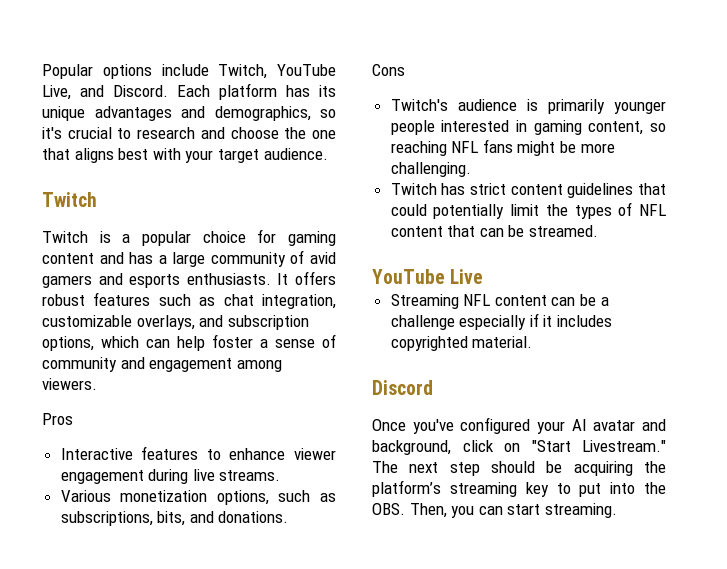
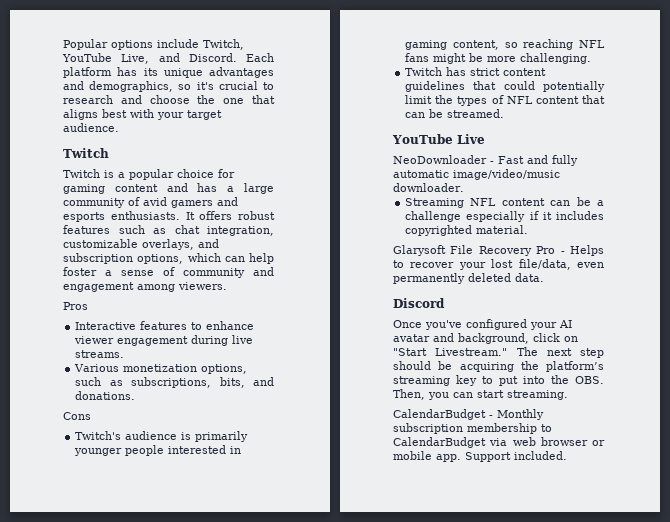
(484, 276) none -> [393,155,578,166] [393,169,560,180] [393,183,464,192] // NeoDownloader - Fast and fully automatic image/video/music downloader.
(533, 342) none -> [393,245,604,256] [393,259,604,270] [393,273,544,284] // Glarysoft File Recovery Pro - Helps to recover your lost file/data, even permanently deleted data.
(617, 510) none -> [393,409,544,420] [393,423,552,434] [393,437,605,448] [393,451,567,462] // CalendarBudget - Monthly subscription membership to CalendarBudget via web browser or mobile app. Support included.

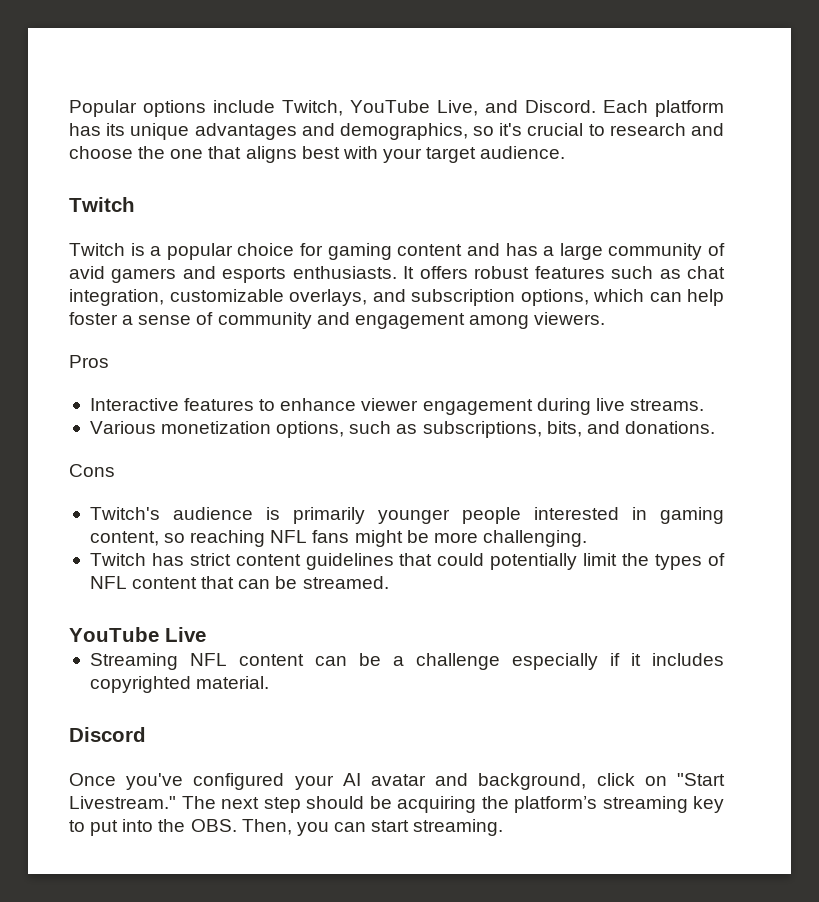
[393,155,578,166] [393,169,560,180] [393,183,464,192] // NeoDownloader - Fast and fully automatic image/video/music downloader. -> (206, 634) none
[393,245,604,256] [393,259,604,270] [393,273,544,284] // Glarysoft File Recovery Pro - Helps to recover your lost file/data, even permanently deleted data. -> (270, 682) none
[393,409,544,420] [393,423,552,434] [393,437,605,448] [393,451,567,462] // CalendarBudget - Monthly subscription membership to CalendarBudget via web browser or mobile app. Support included. -> (504, 827) none

